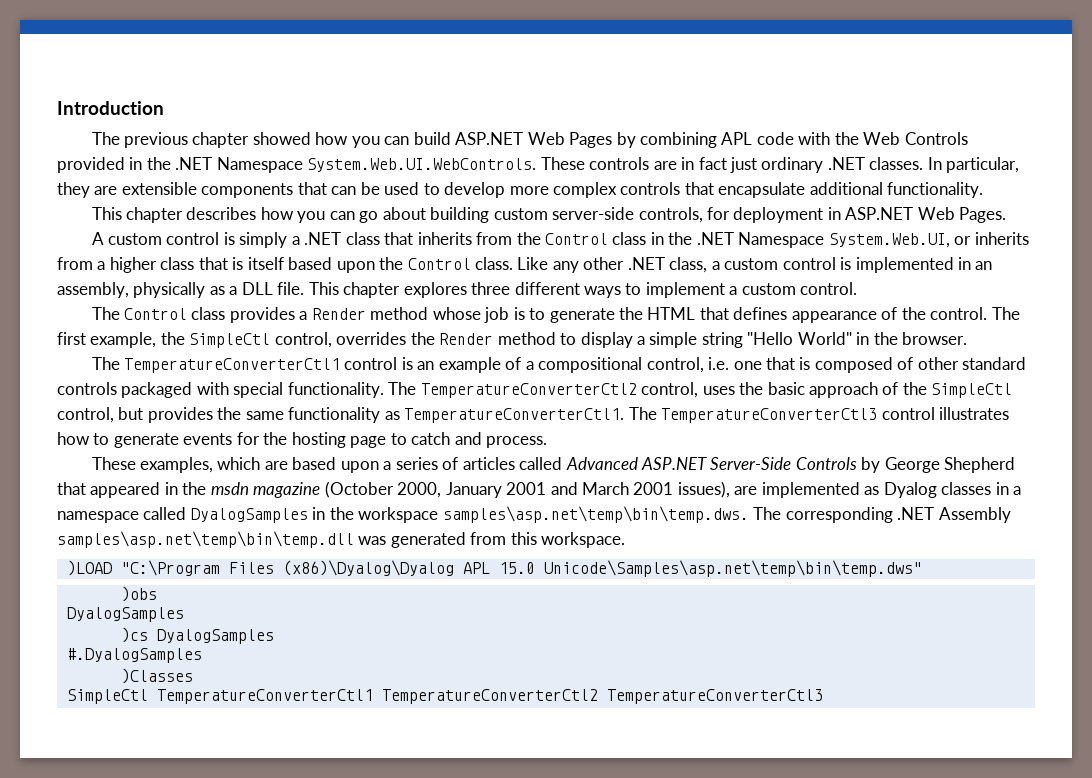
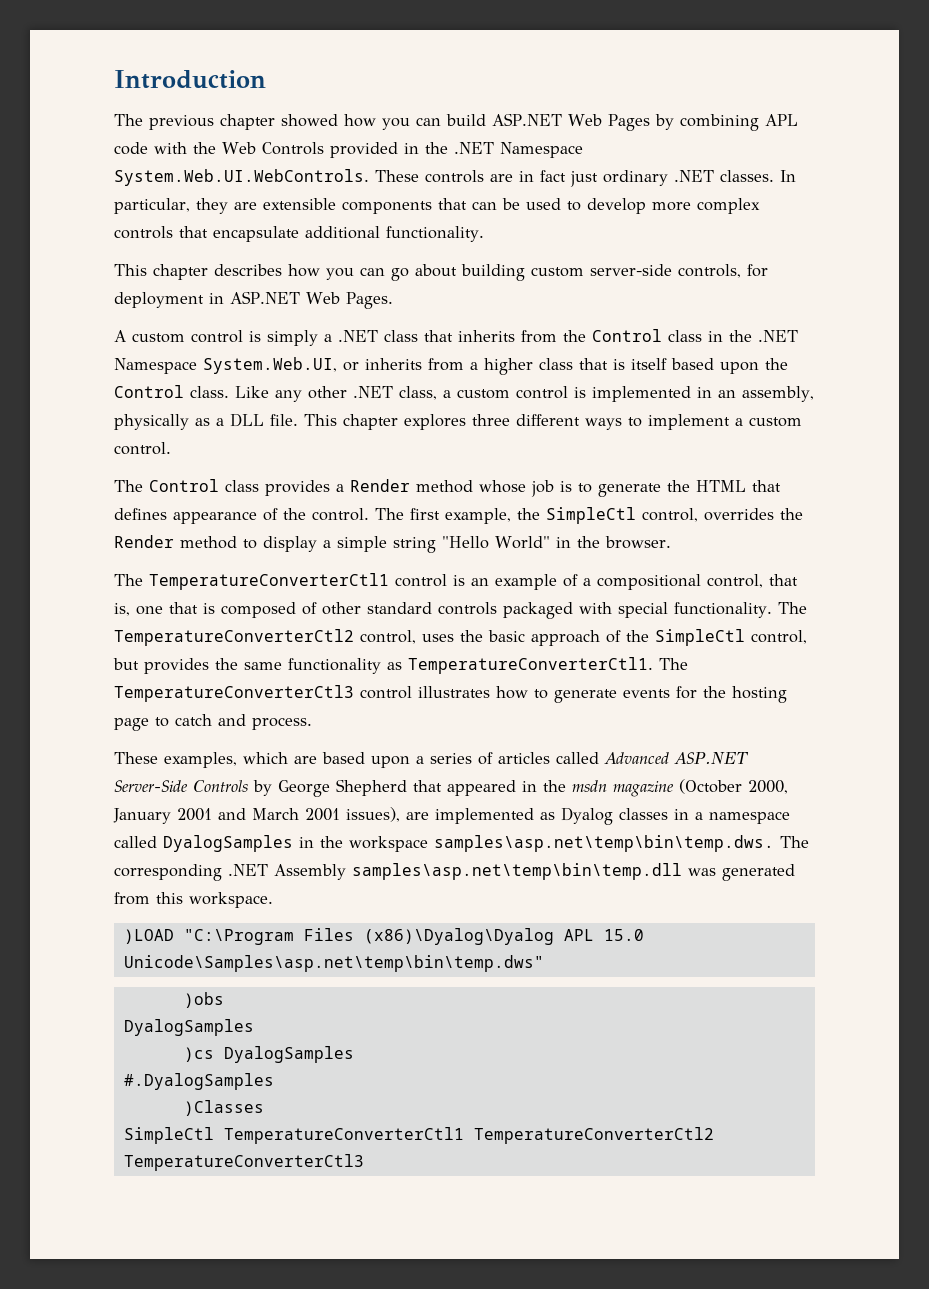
[708,357,730,370] i.e. -> [769,574,798,586] [114,603,130,616] that is,

